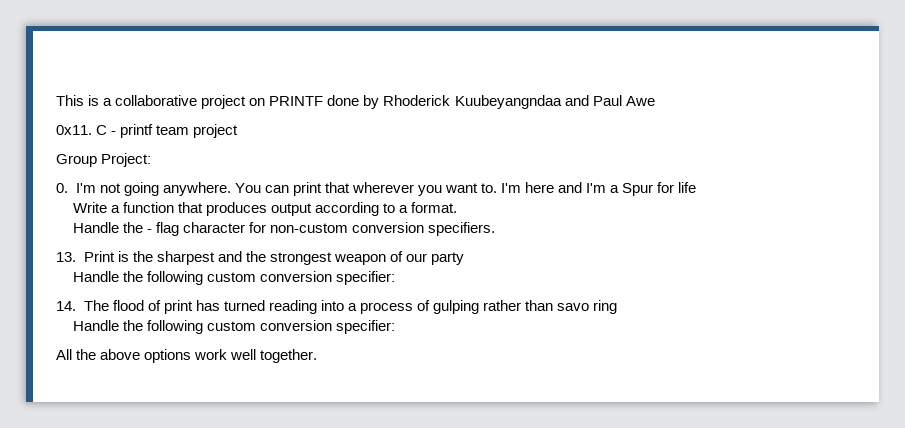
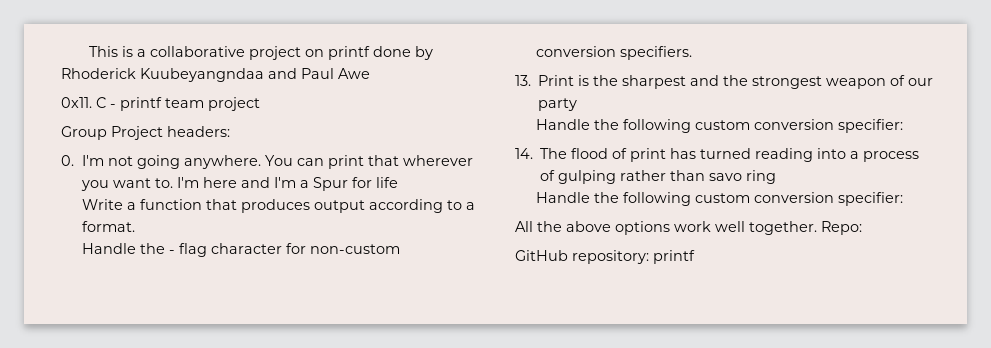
[269,96,324,106] PRINTF -> [328,46,371,60] printf
[101,153,152,167] Project: -> [111,126,230,140] Project headers:
(318, 356) none -> [821,221,862,235] [515,250,695,264] Repo: // GitHub repository: printf

